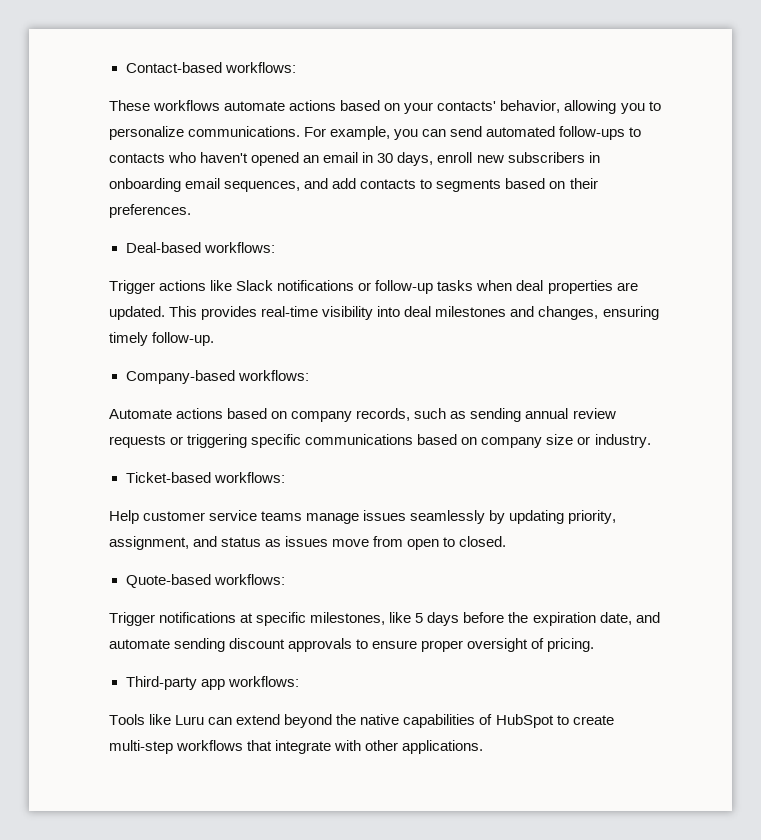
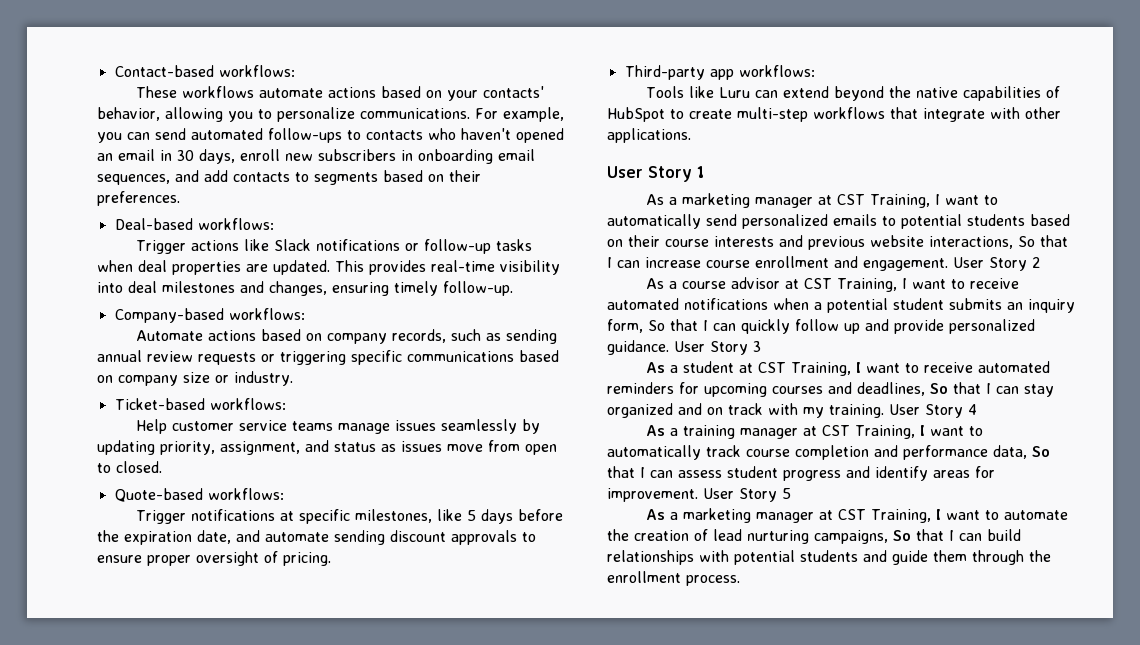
(484, 747) none -> [607,166,705,182] [645,193,998,208] [607,214,1070,229] [607,235,1068,250] [607,256,1040,271] [645,277,1019,292] [607,298,1075,313] [607,319,1035,334] [607,340,761,355] [645,361,1050,376] [607,382,1054,397] [607,403,977,418] [645,425,983,439] [607,445,1050,460] [607,466,995,481] [607,488,791,502] [645,508,1068,523] [607,529,1021,544] [607,550,1051,565] [607,571,740,586] // User Story 1 // As a marketing manager at CST Training, I want to automatically send personalized emails to potential students based on their course interests and previous website interactions, So that I can increase course enrollment and engagement. User Story 2 // As a course advisor at CST Training, I want to receive automated notifications when a potential student submits an inquiry form, So that I can quickly follow up and provide personalized guidance. User Story 3 // As a student at CST Training, I want to receive automated reminders for upcoming courses and deadlines, So that I can stay organized and on track with my training. User Story 4 // As a training manager at CST Training, I want to automatically track course completion and performance data, So that I can assess student progress and identify areas for improvement. User Story 5 // As a marketing manager at CST Training, I want to automate the creation of lead nurturing campaigns, So that I can build relationships with potential students and guide them through the enrollment process.

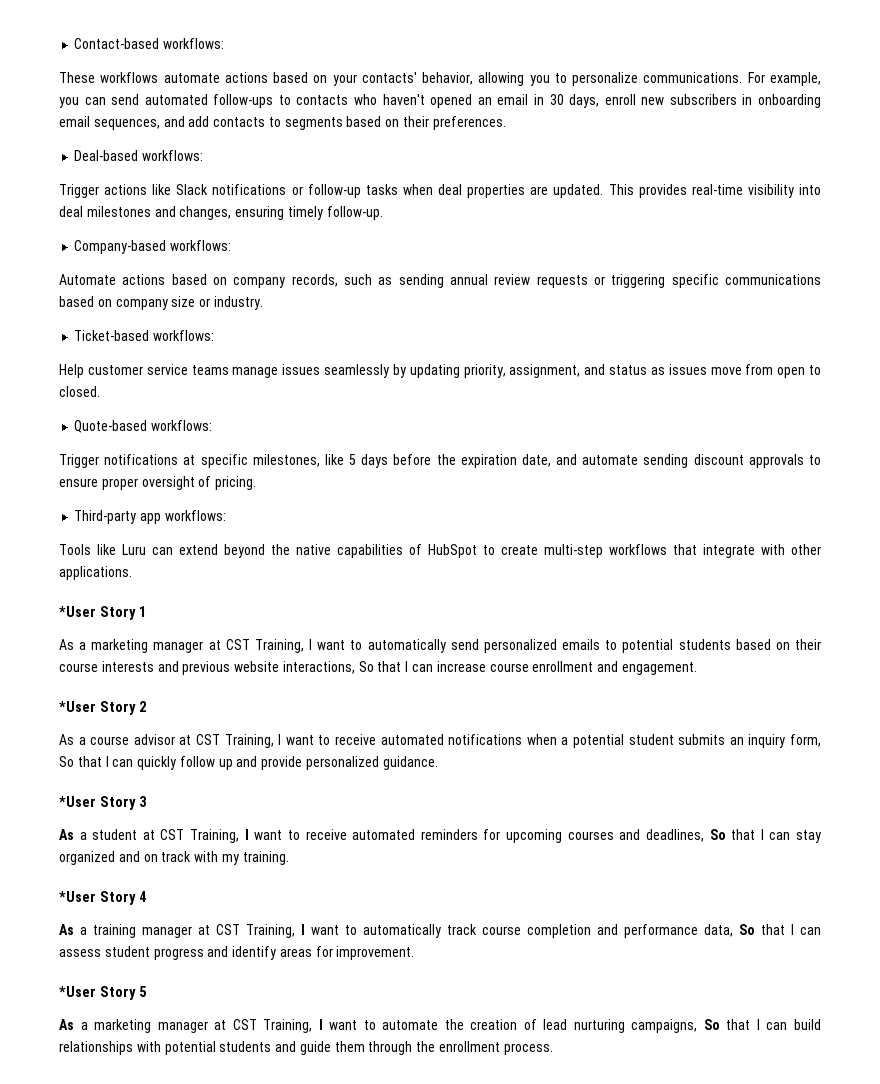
[607,166,643,178] User -> [59,606,96,617] *User
[953,257,984,268] User -> [59,701,96,712] // *User
[674,341,705,352] User -> [59,796,96,807] // *User
[889,404,920,415] User -> [59,891,96,902] // *User
[703,488,734,499] User -> [59,986,96,997] // *User

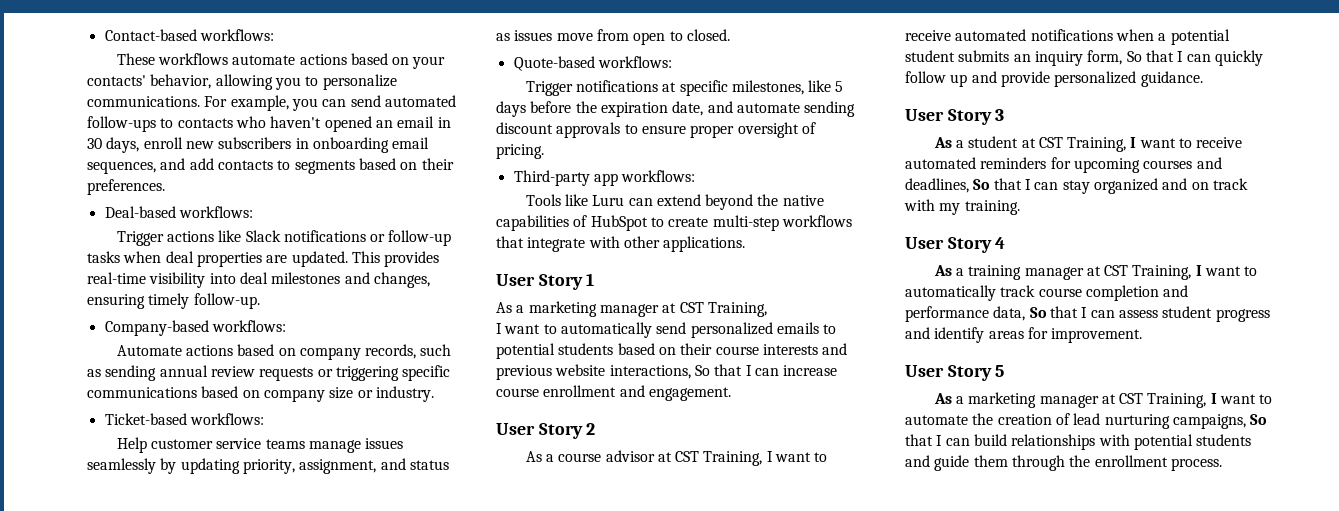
[59,606,96,617] *User -> [496,274,535,286] User
(304, 646) none -> (767, 309) //
[59,701,96,712] *User -> [496,423,535,435] User
[59,796,96,807] *User -> [905,109,944,121] User
[59,891,96,902] *User -> [905,237,944,249] User
[59,986,96,997] *User -> [905,365,944,377] User

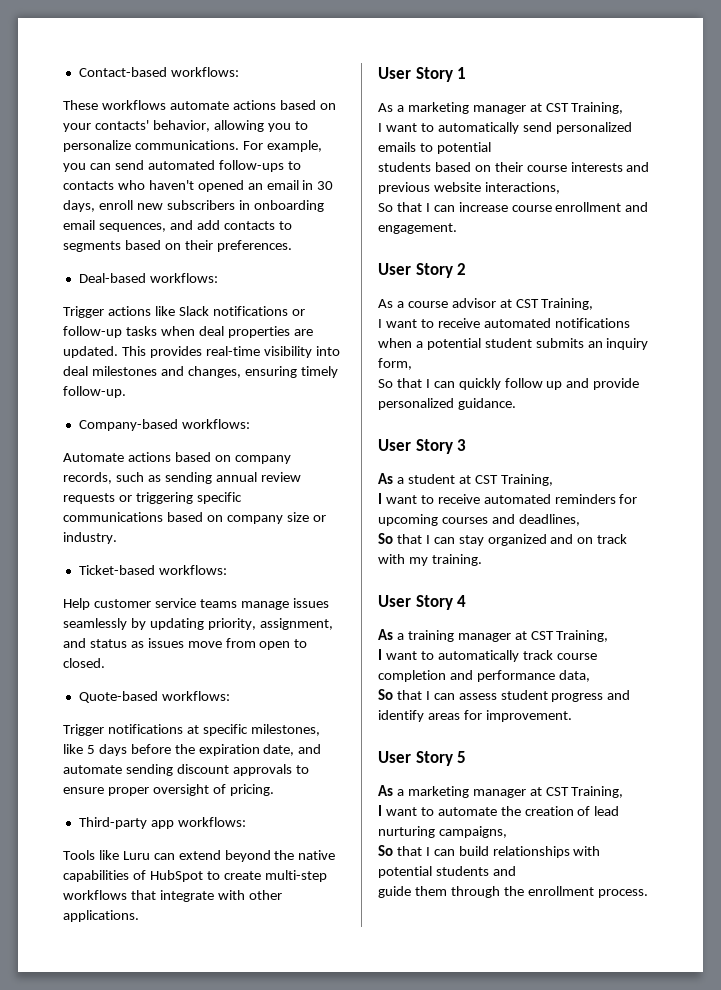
(555, 351) none -> (491, 148) //
(691, 372) none -> (560, 188) //
(763, 458) none -> (594, 304) //
(1123, 57) none -> (412, 364) //
(1127, 144) none -> (553, 480) //
(969, 185) none -> (580, 520) //
(1192, 272) none -> (609, 636) //
(1026, 313) none -> (590, 676) //
(1207, 400) none -> (624, 792) //
(1246, 421) none -> (507, 832) //
(930, 461) none -> (516, 871) //

